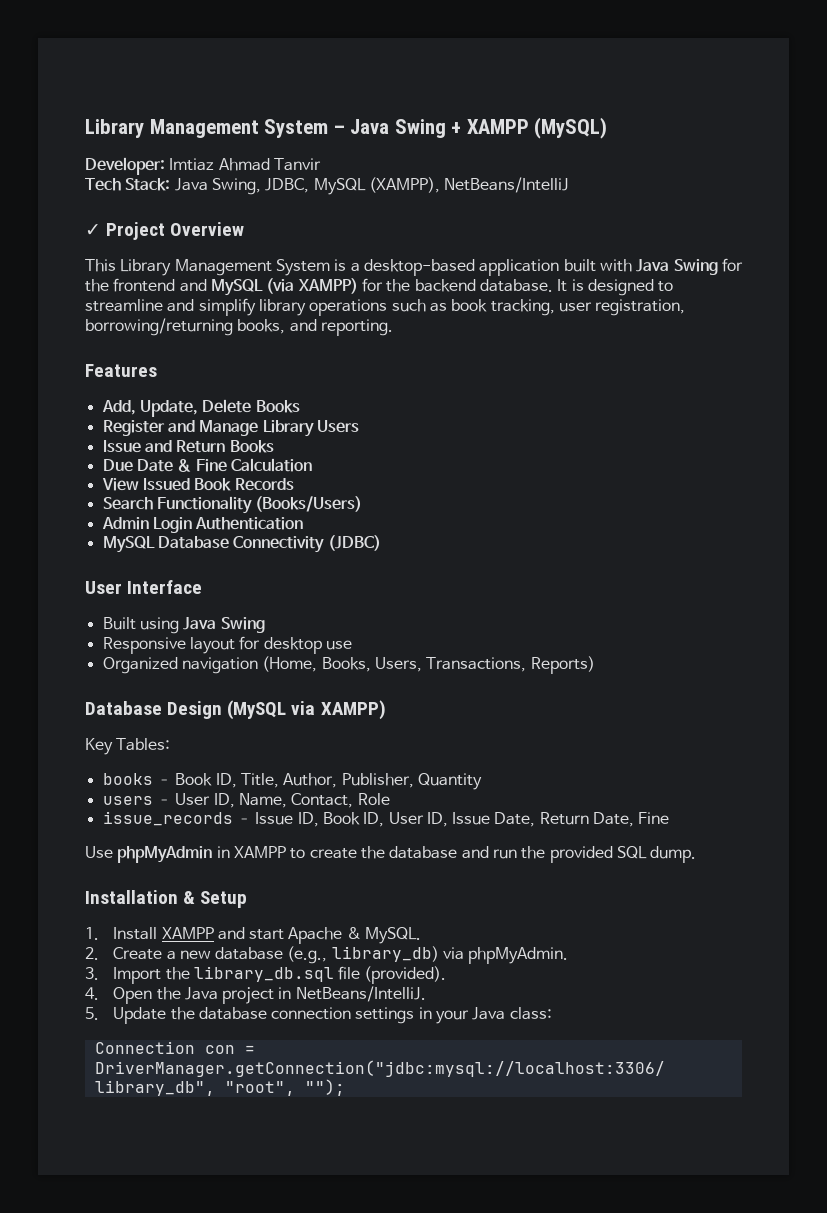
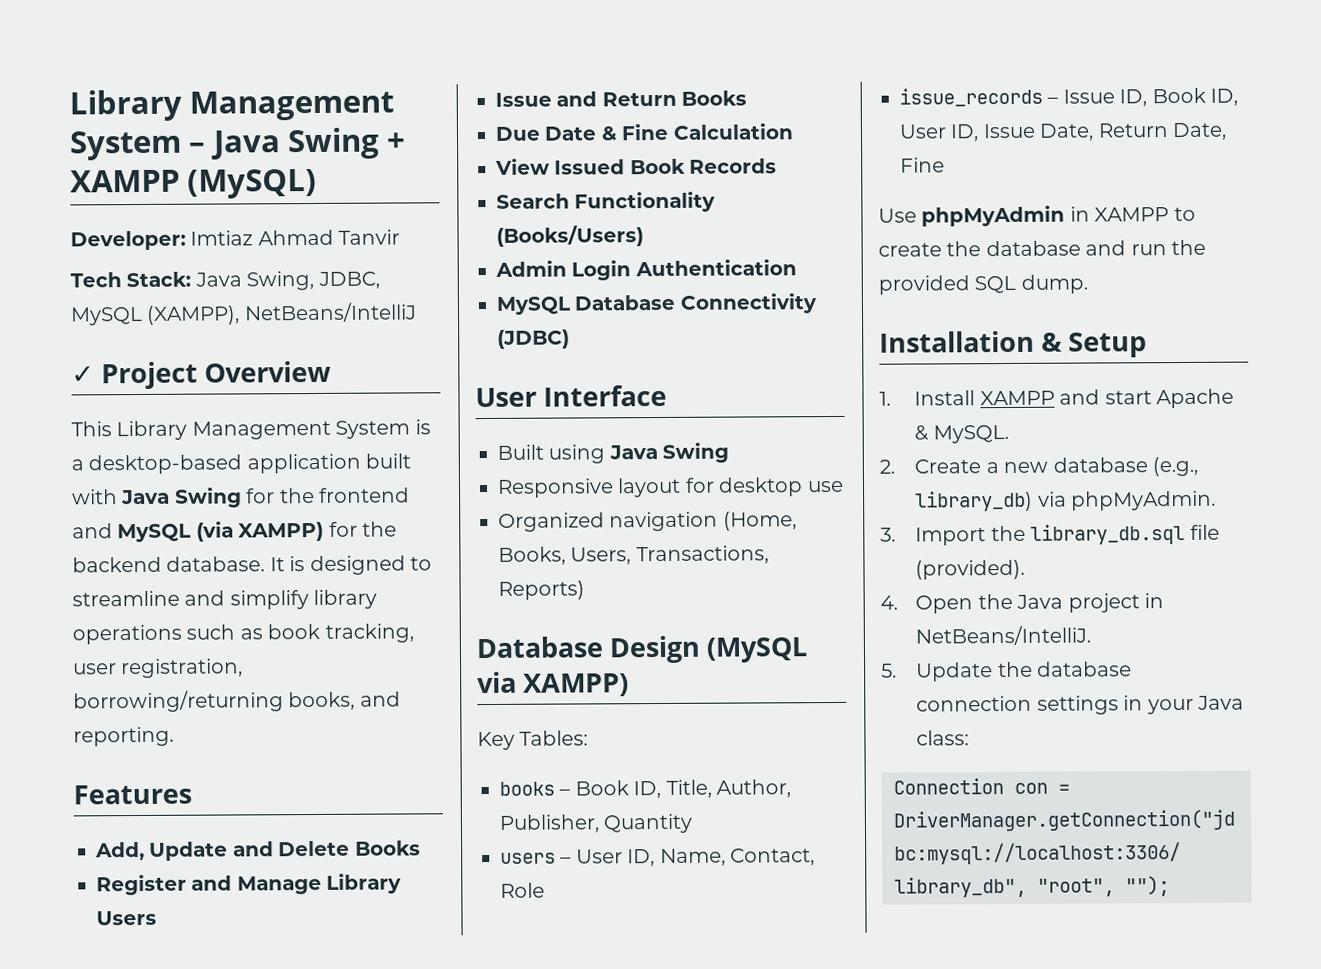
[139,400,198,417] Update, -> [149,841,274,861] Update and

